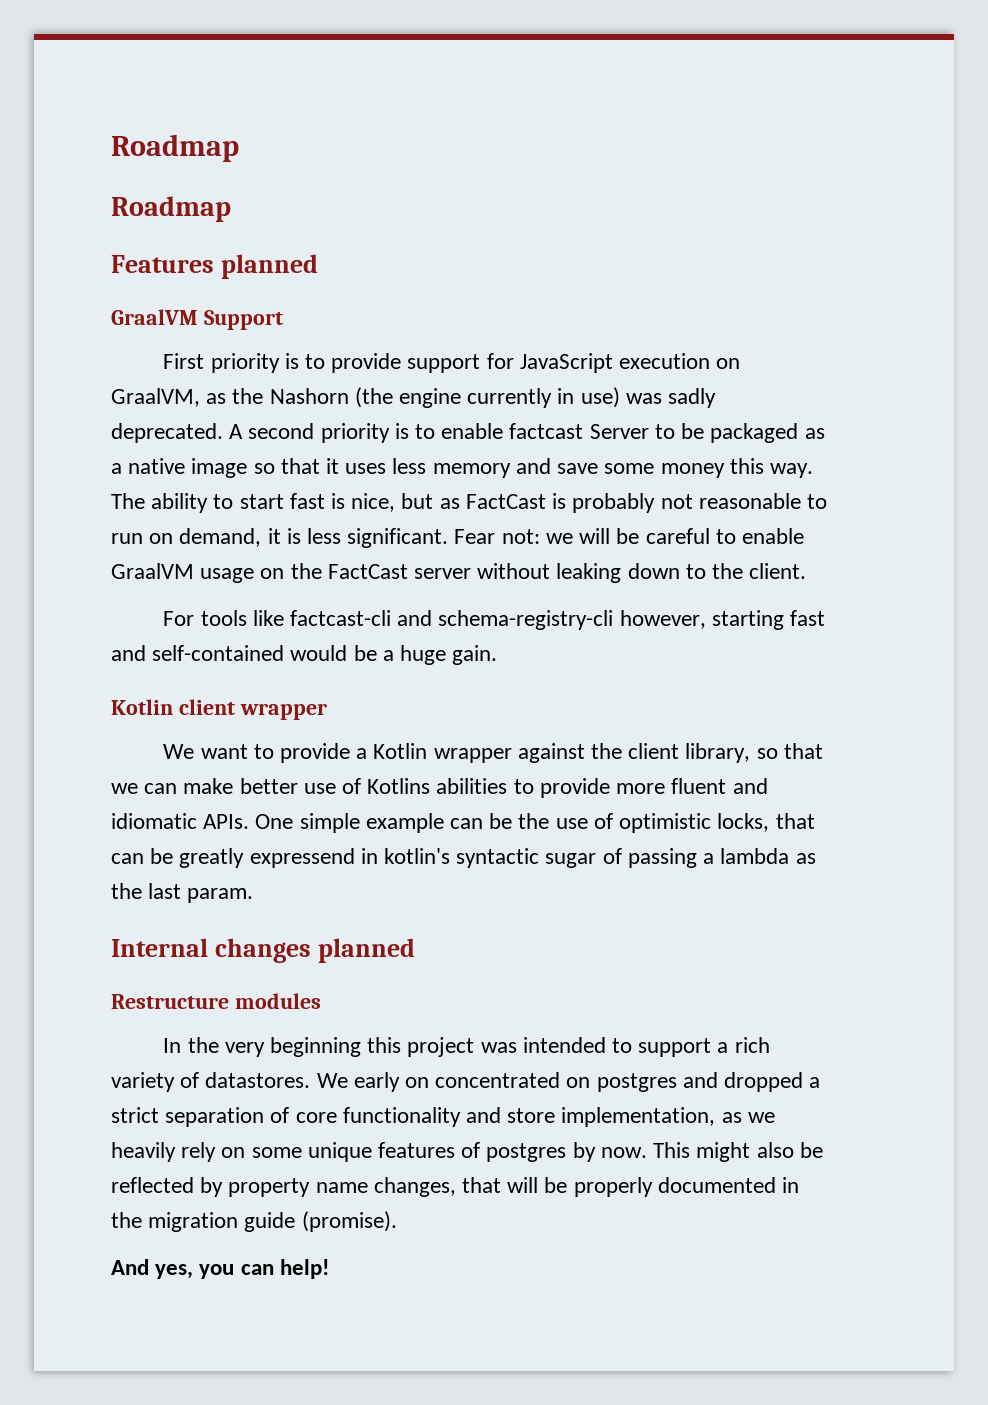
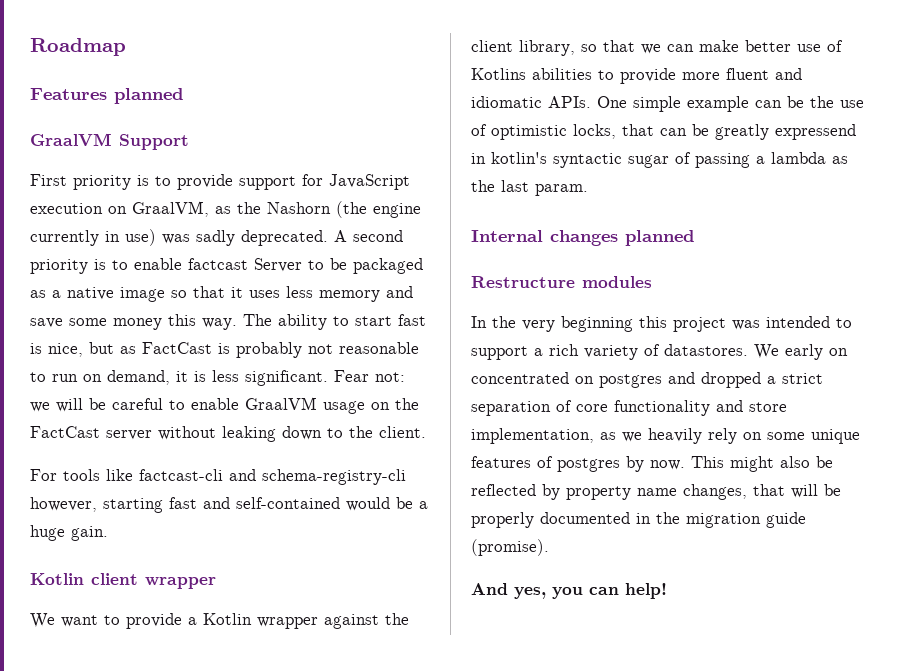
[111,134,239,162] [111,196,231,222] Roadmap // Roadmap -> [30,38,126,56] Roadmap

